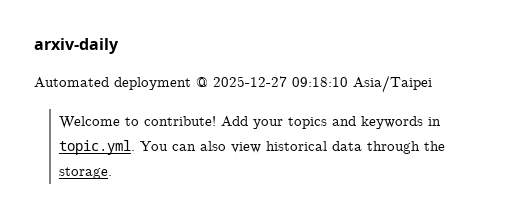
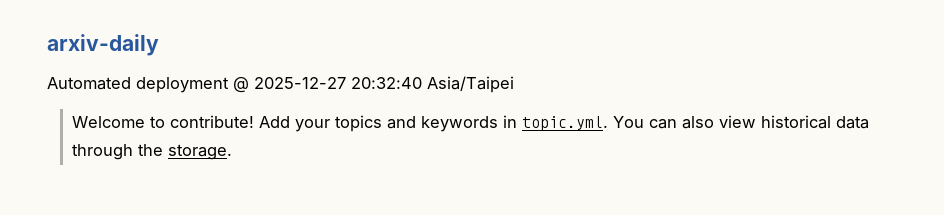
[292,77,348,87] 09:18:10 -> [351,77,422,89] 20:32:40

